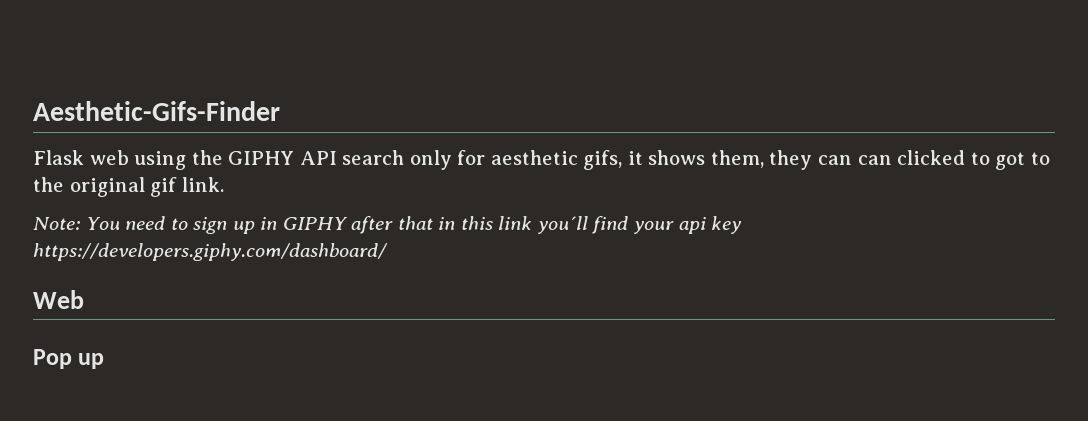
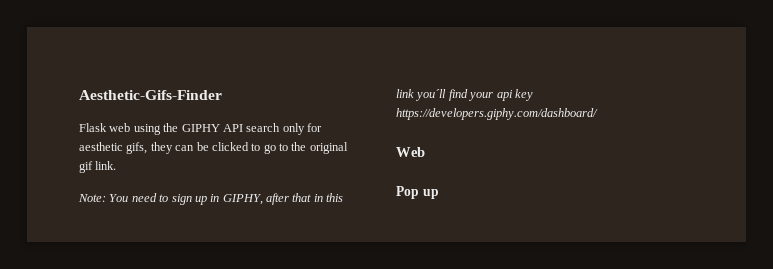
[627,150,764,168] it shows them, -> (148, 148) none
[857,155,892,165] can -> [196,142,209,151] be
[995,152,1026,170] got -> [263,144,276,154] go
[282,217,348,230] GIPHY -> [222,194,263,205] GIPHY,

